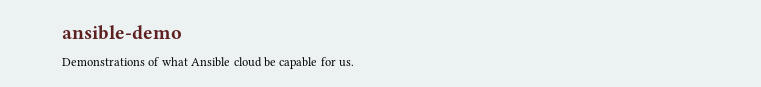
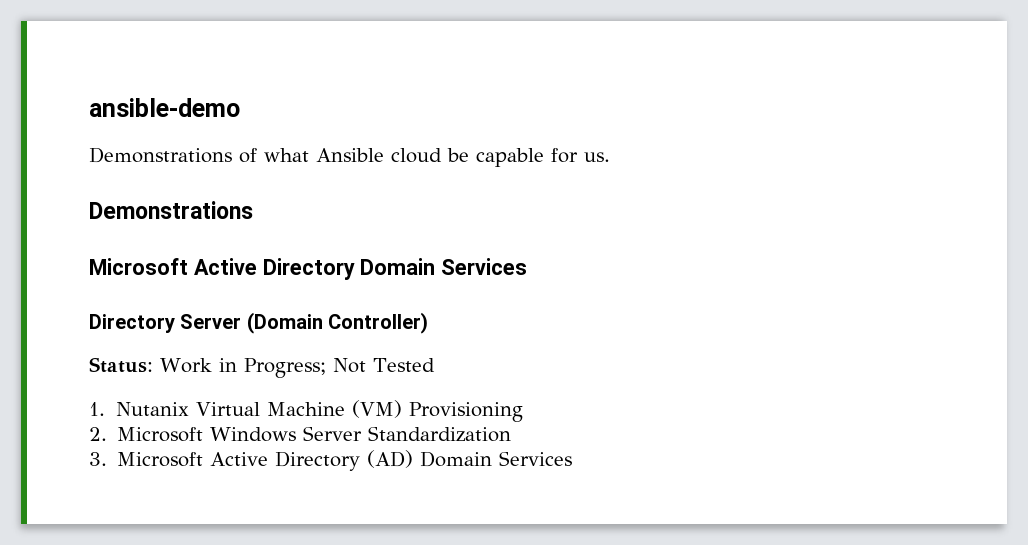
(354, 63) none -> [89,201,253,219] [89,258,528,280] [89,312,429,334] [89,357,435,378] [89,400,523,422] [89,426,512,442] [89,450,573,471] // Demonstrations // Microsoft Active Directory Domain Services // Directory Server (Domain Controller) // Status: Work in Progress; Not Tested // 1. Nutanix Virtual Machine (VM) Provisioning // 2. Microsoft Windows Server Standardization // 3. Microsoft Active Directory (AD) Domain Services

